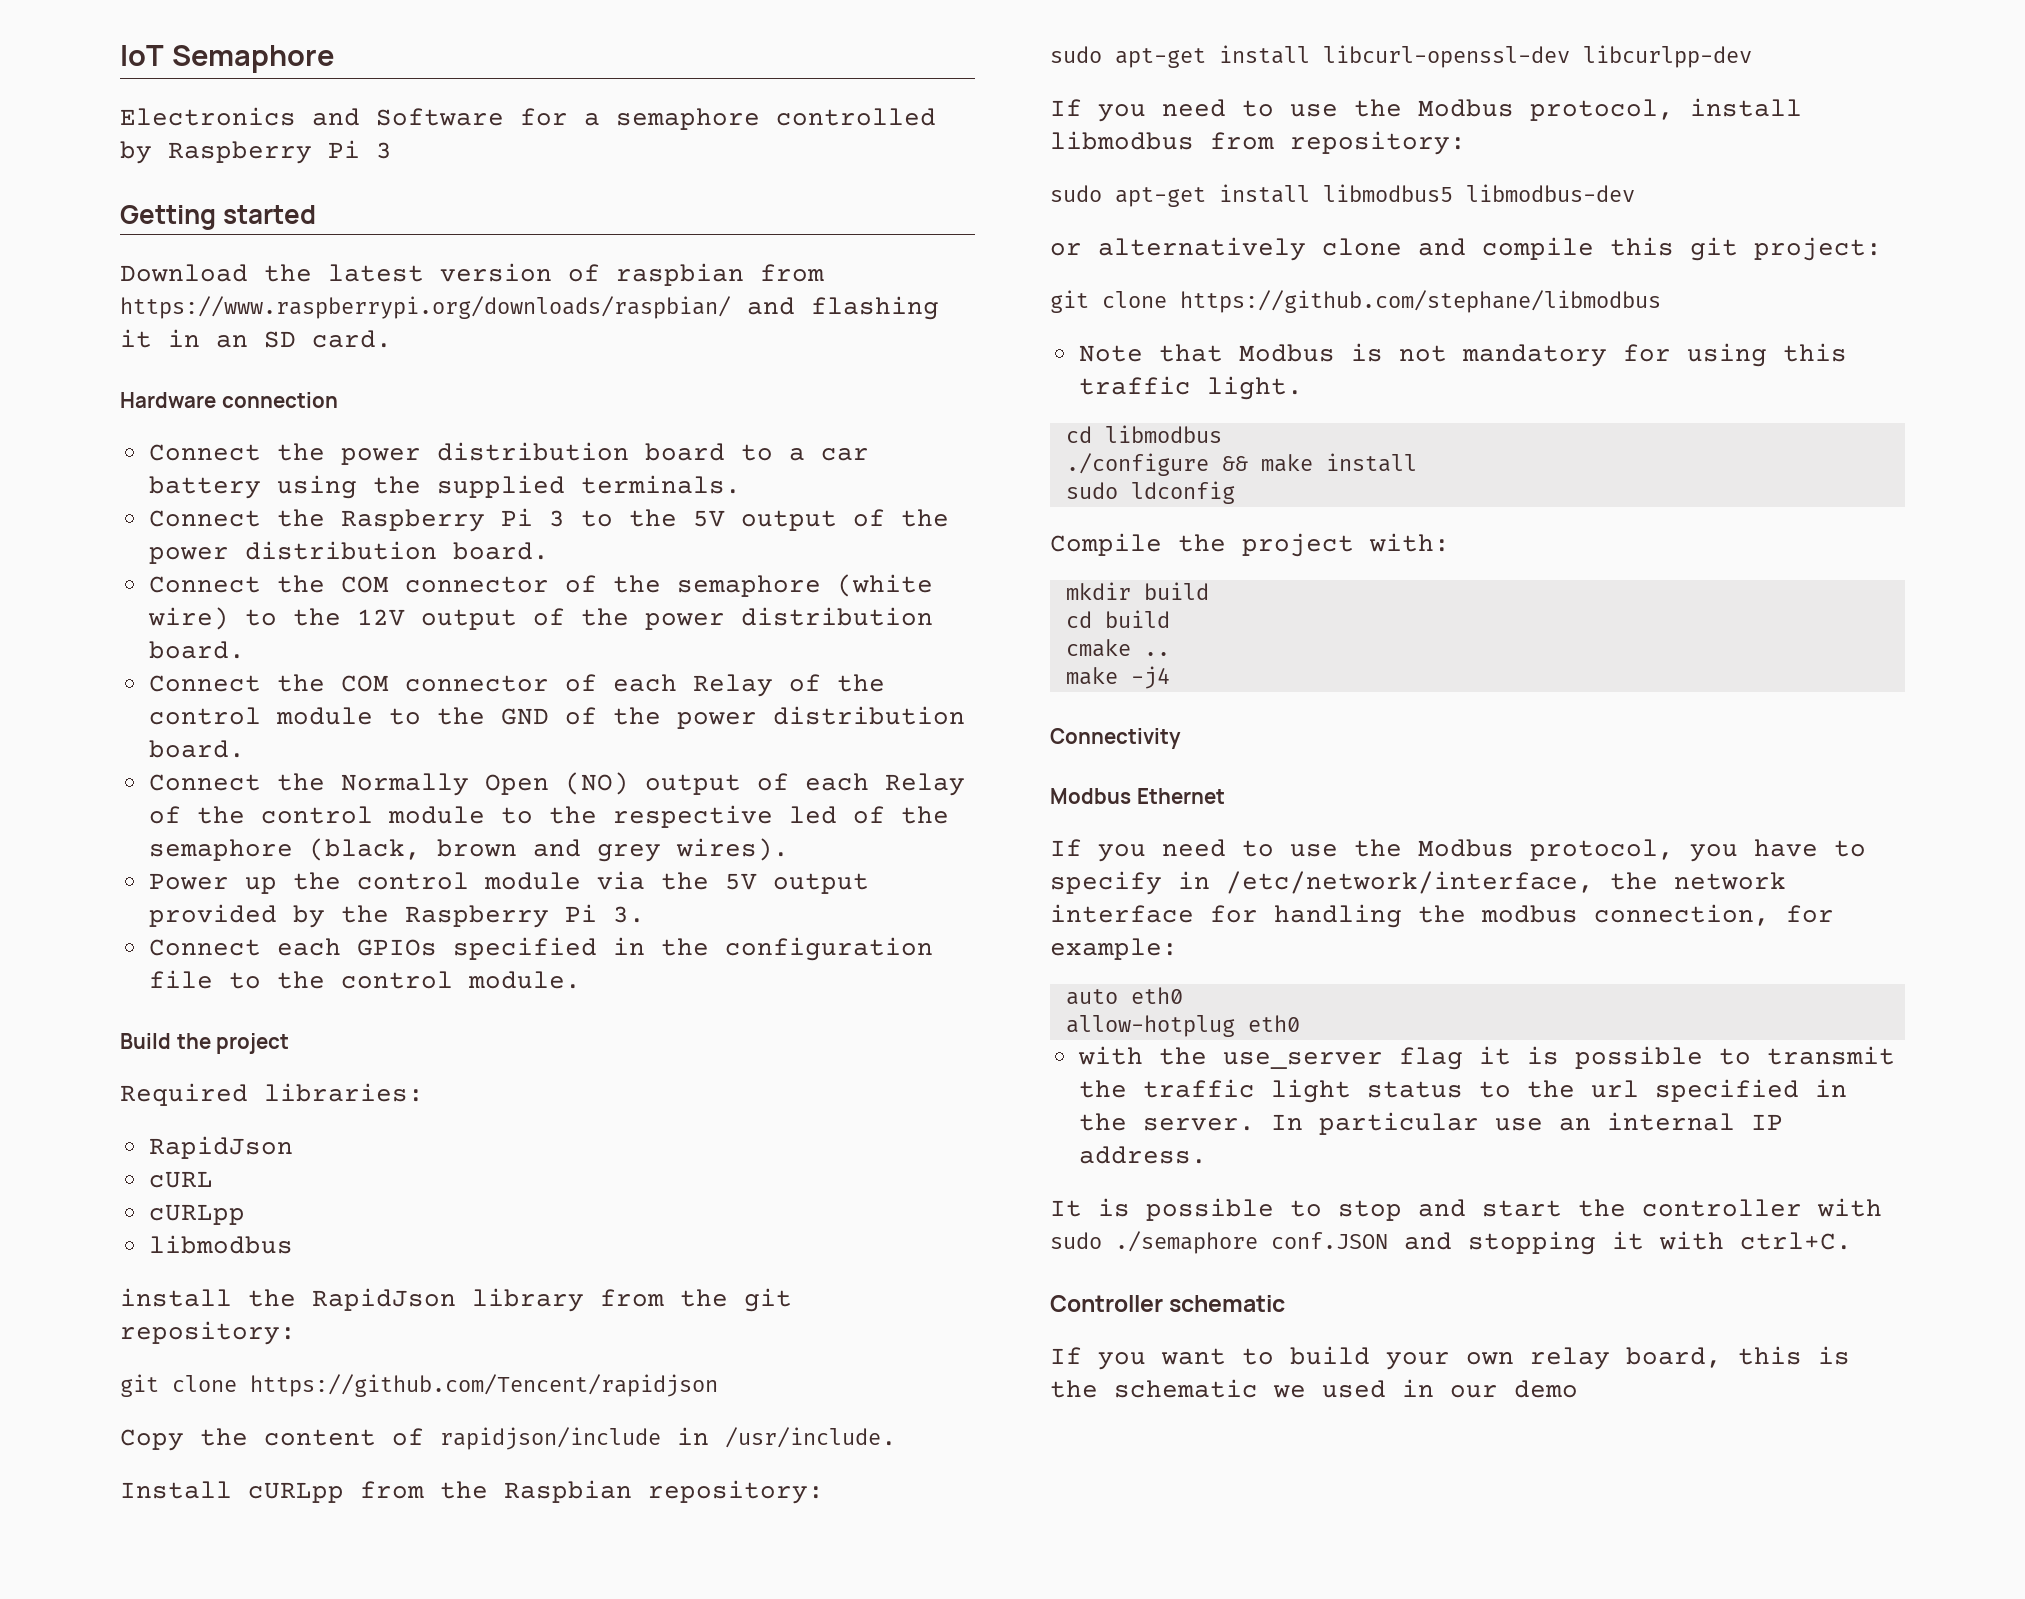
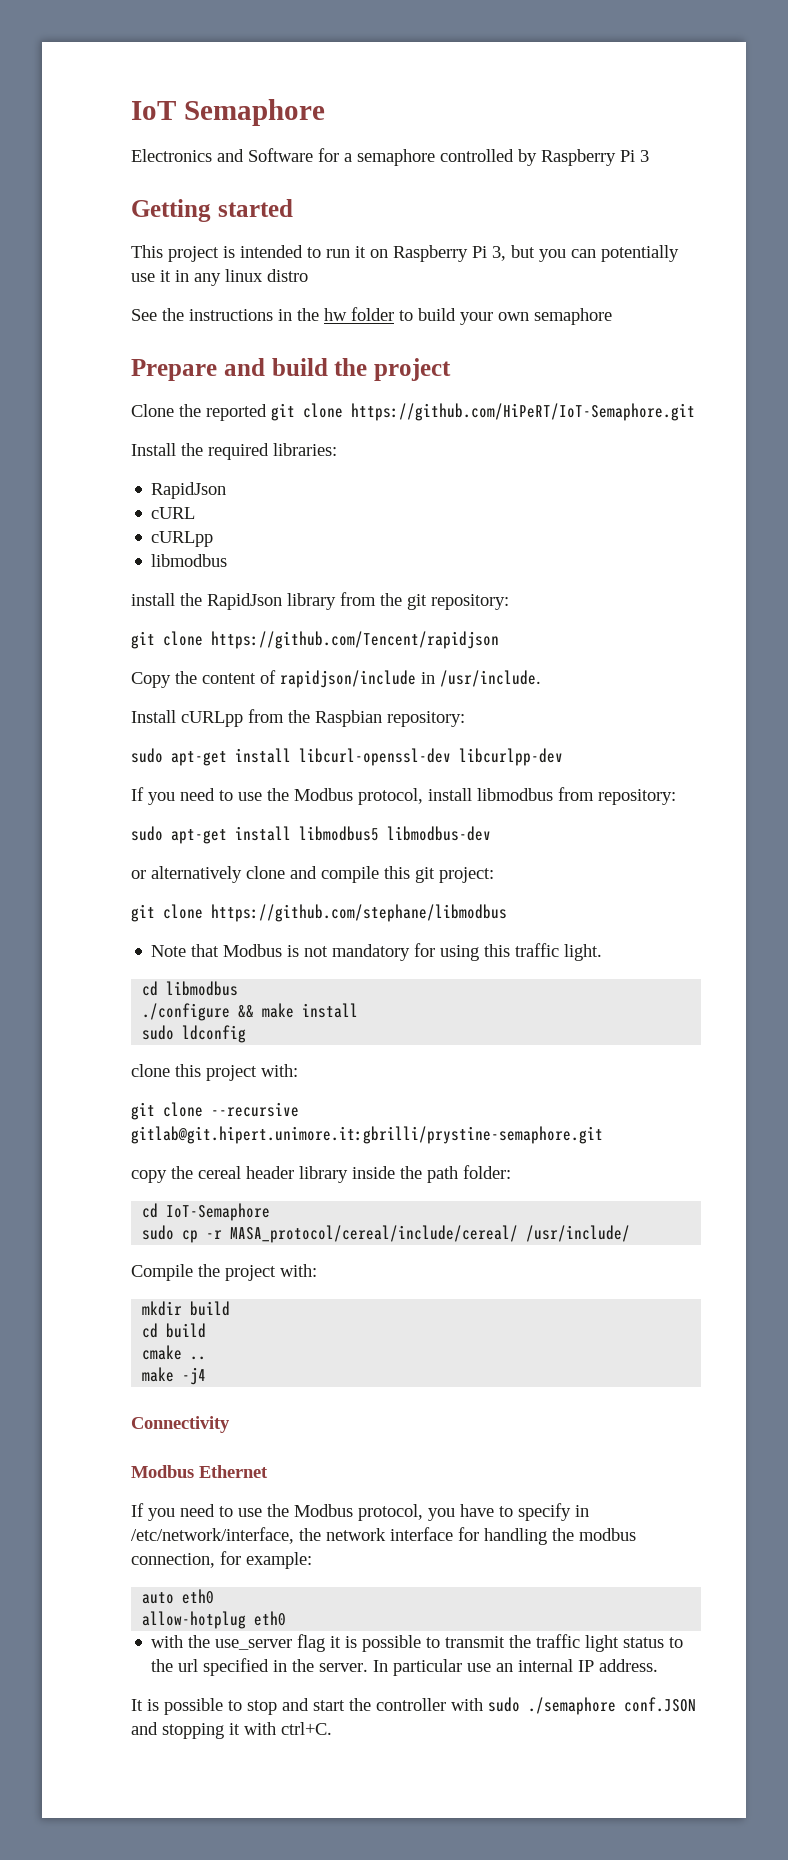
[120,263,824,286] [120,296,939,320] [120,329,392,348] [120,392,338,408] [148,442,869,465] [148,475,741,499] [148,508,949,532] [148,541,549,564] [148,574,933,597] [147,607,933,630] [148,641,245,659] [148,674,885,697] [148,706,965,729] [148,740,245,758] [148,772,965,796] [148,805,949,828] [148,838,789,862] [148,871,869,894] [148,904,645,928] [148,937,933,961] [148,970,581,989] [120,1033,290,1054] [120,1083,248,1106] Download the latest version of raspbian from https://www.raspberrypi.org/downloads/raspbian/ and flashing it in an SD card. // Hardware connection // Connect the power distribution board to a car battery using the supplied terminals. // Connect the Raspberry Pi 3 to the 5V output of the power distribution board. // Connect the COM connector of the semaphore (white wire) to the 12V output of the power distribution board. // Connect the COM connector of each Relay of the control module to the GND of the power distribution board. // Connect the Normally Open (NO) output of each Relay of the control module to the respective led of the semaphore (black, brown and grey wires). // Power up the control module via the 5V output provided by the Raspberry Pi 3. // Connect each GPIOs specified in the configuration file to the control module. // Build the project // Required -> [131,245,679,262] [131,269,308,286] [131,307,612,325] [131,358,451,381] [131,403,695,421] [131,443,269,460] This project is intended to run it on Raspberry Pi 3, but you can potentially use it in any linux distro // See the instructions in the hw folder to build your own semaphore // Prepare and build the project // Clone the reported git clone https://github.com/HiPeRT/IoT-Semaphore.git // Install the required
(1235, 492) none -> [131,1064,298,1081] [131,1102,299,1120] [131,1126,603,1144] [131,1165,511,1183] [142,1203,271,1221] [142,1225,631,1243] // clone this project with: // git clone --recursive gitlab@git.hipert.unimore.it:gbrilli/prystine-semaphore.git // copy the cereal header library inside the path folder: // cd IoT-Semaphore // sudo cp -r MASA_protocol/cereal/include/cereal/ /usr/include/
[1050,1295,1286,1312] [1050,1346,1850,1370] [1050,1379,1578,1398] // Controller schematic // If you want to build your own relay board, this is the schematic we used in our demo -> (332, 1728) none

